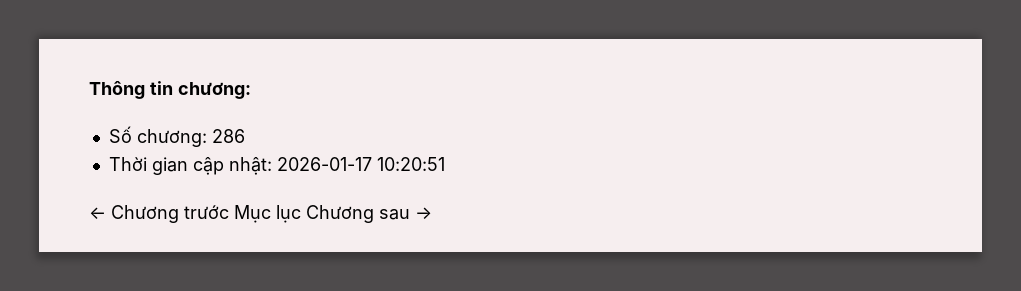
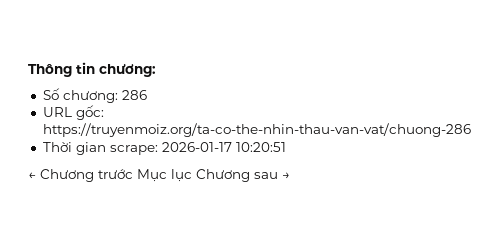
(245, 136) none -> [42,105,104,120] [42,123,471,137] // URL gốc: https://truyenmoiz.org/ta-co-the-nhin-thau-van-vat/chuong-286
[192,157,272,175] cập nhật: -> [109,145,158,155] scrape:

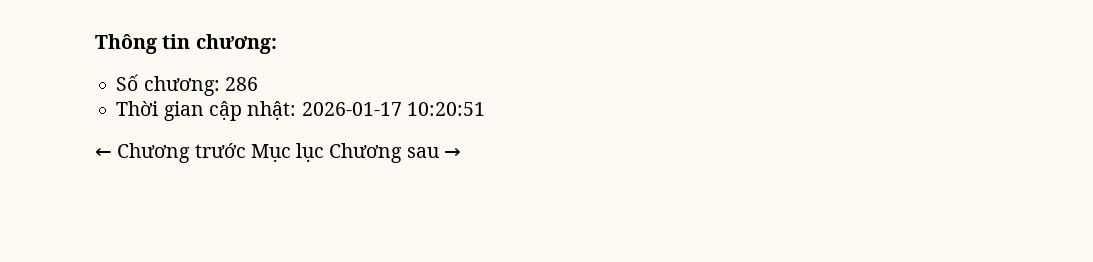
[42,105,104,120] [42,123,471,137] // URL gốc: https://truyenmoiz.org/ta-co-the-nhin-thau-van-vat/chuong-286 -> (258, 84) none
[109,145,158,155] scrape: -> [208,101,297,121] cập nhật:

